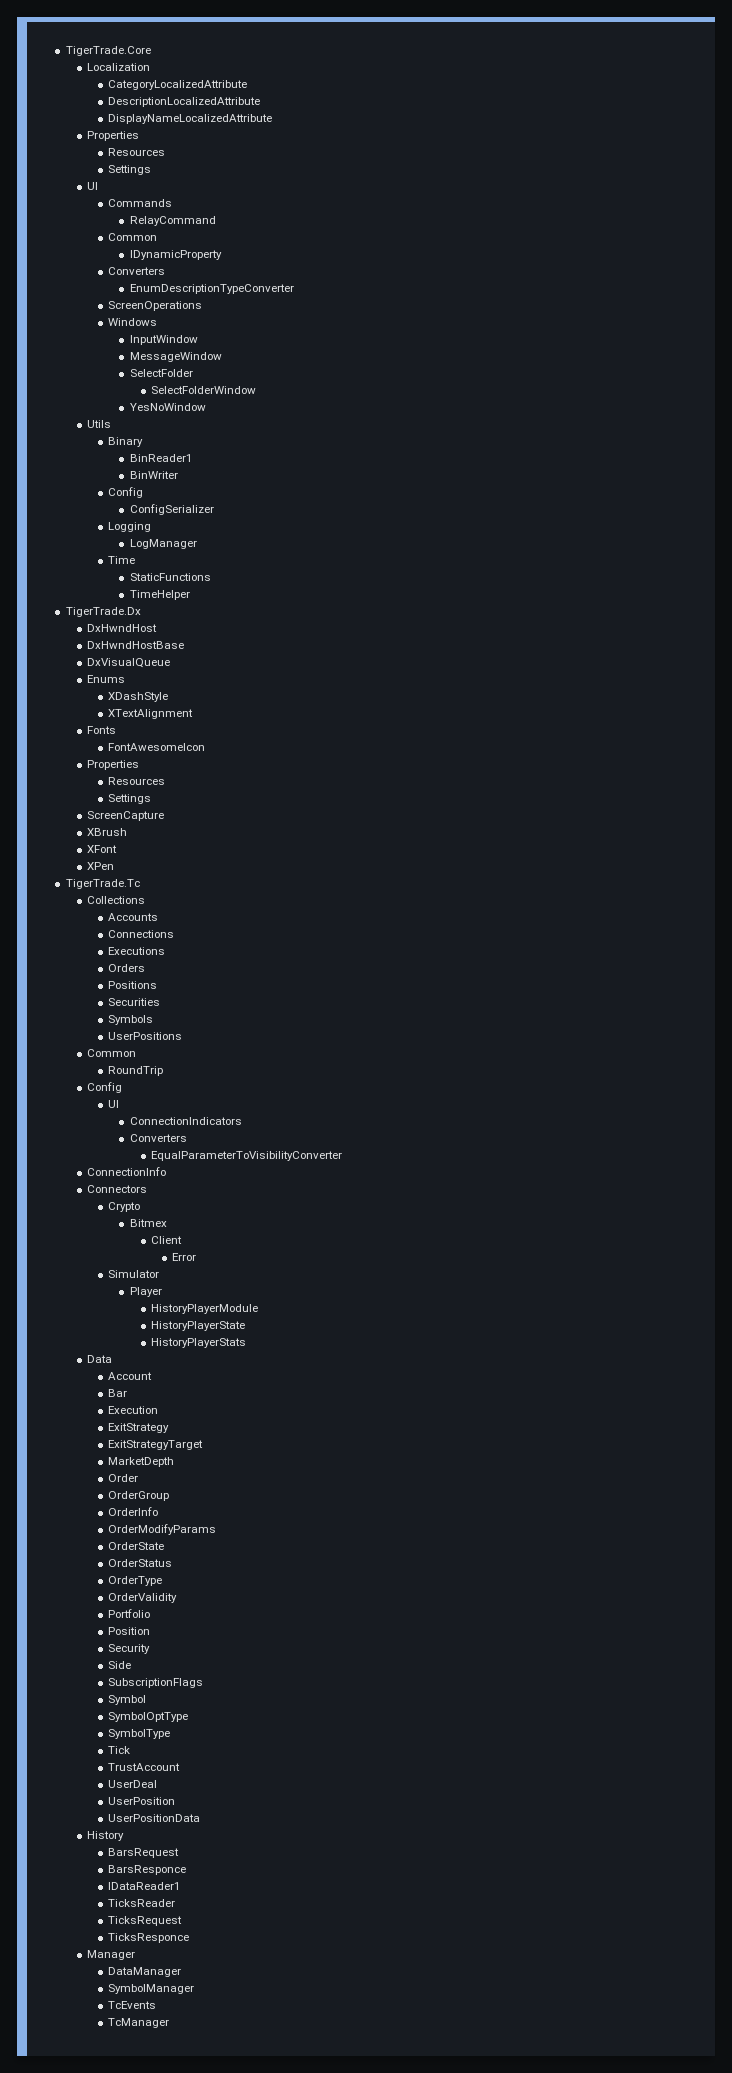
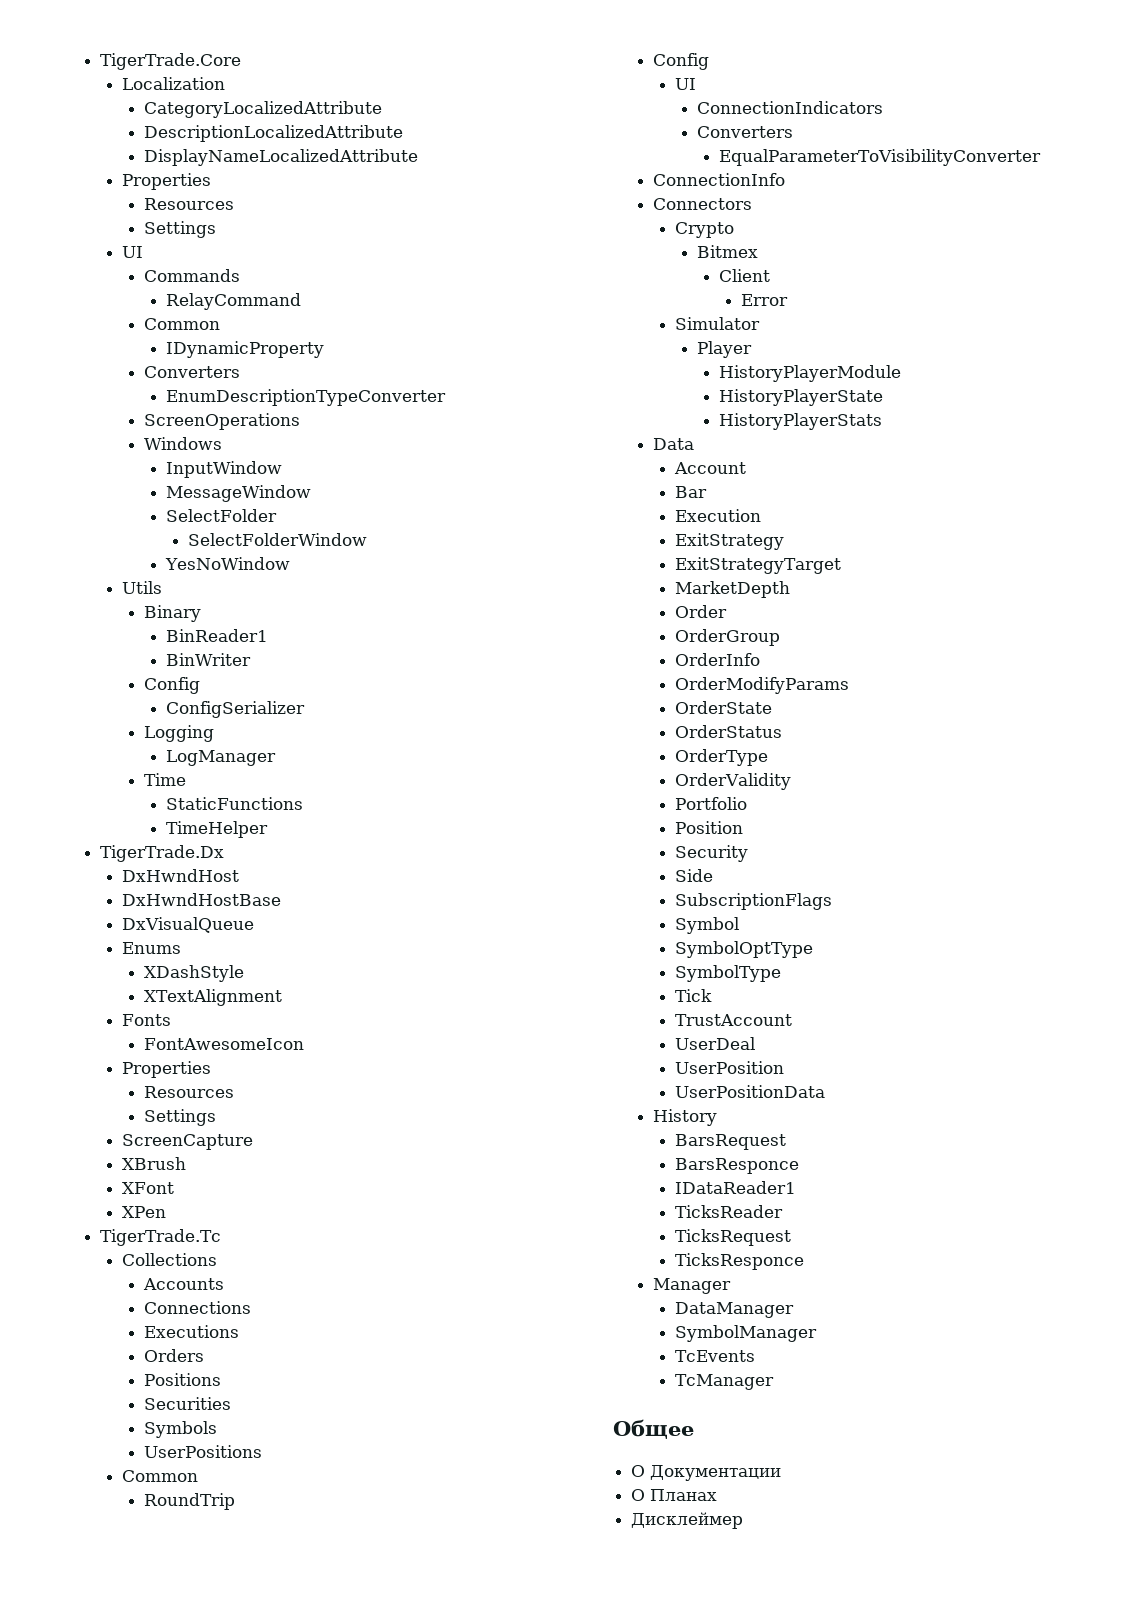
(170, 2023) none -> [613,1419,694,1439] [631,1465,782,1481] [631,1489,718,1501] [631,1512,744,1529] // Общее // О Документации // О Планах // Дисклеймер

